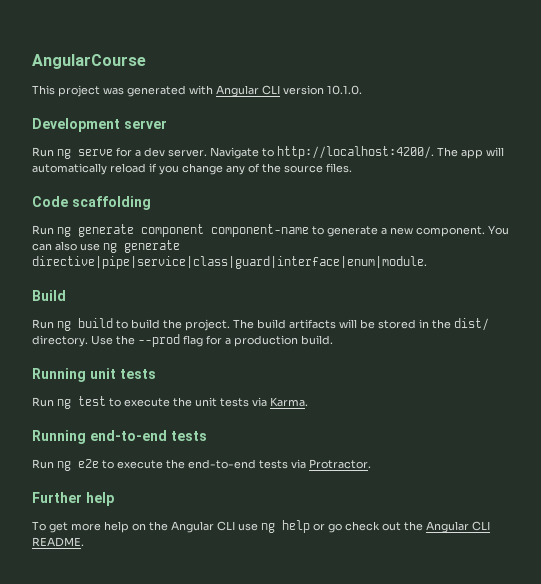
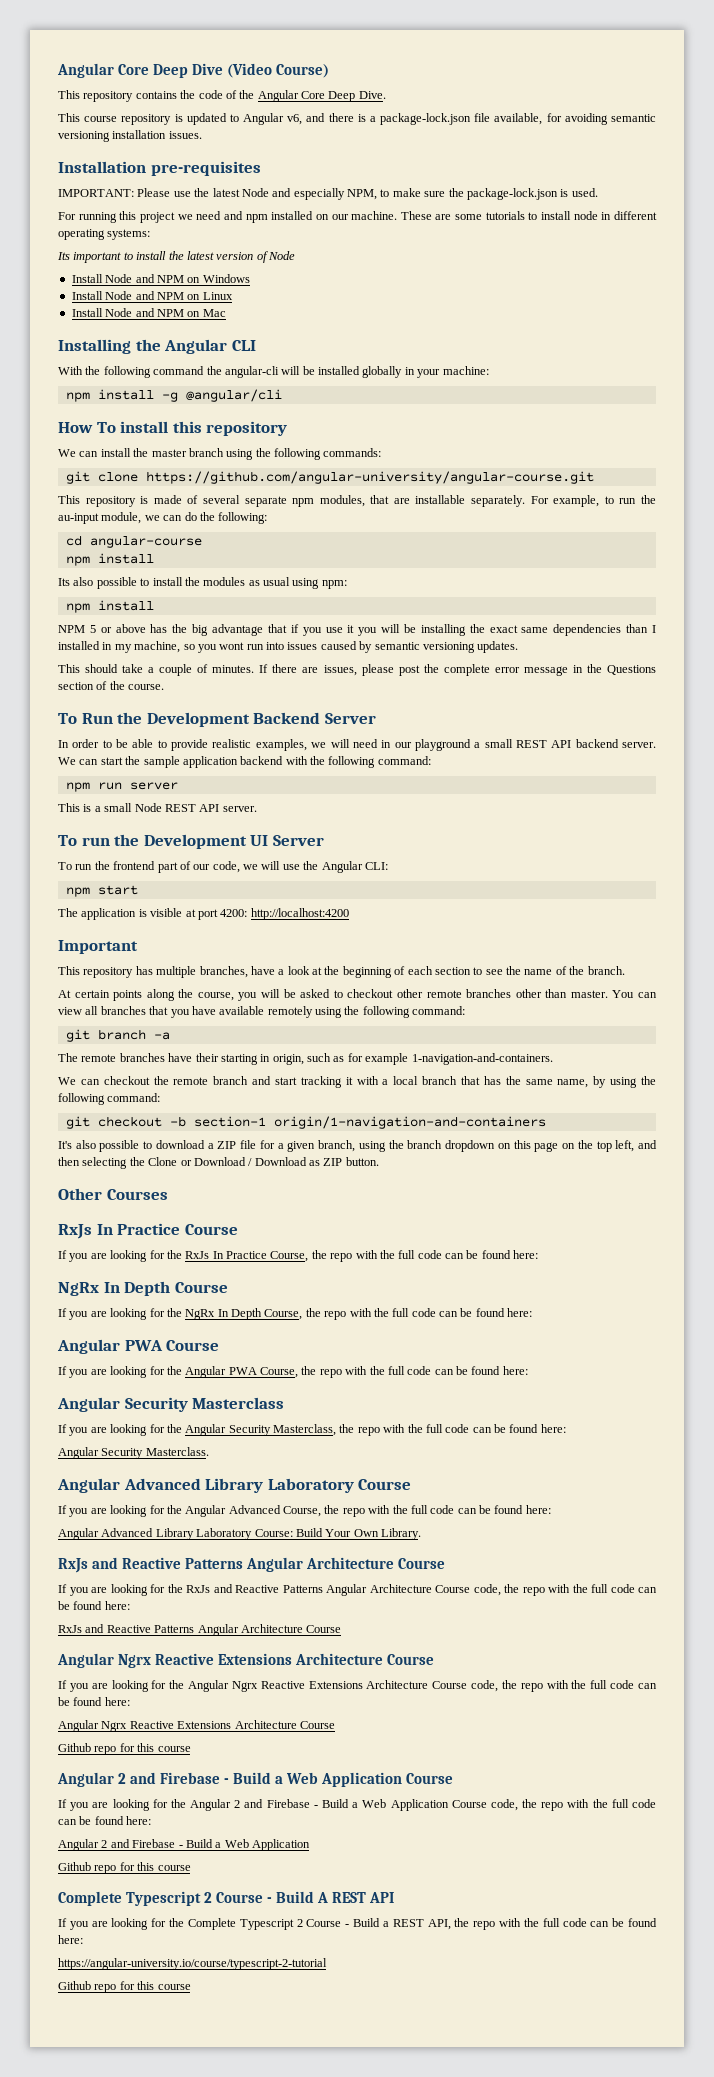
[32,54,146,69] [32,85,362,97] [32,118,167,132] [32,146,504,159] [32,163,352,175] [32,196,151,210] [32,224,509,237] [32,240,180,253] [32,256,427,269] [32,290,66,301] [32,318,489,331] [32,334,333,347] [32,368,156,382] [32,396,308,409] [32,430,207,444] [32,459,371,471] [32,492,114,506] [32,520,490,533] [32,537,84,547] AngularCourse // This project was generated with Angular CLI version 10.1.0. // Development server // Run ng serve for a dev server. Navigate to http://localhost:4200/. The app will automatically reload if you change any of the source files. // Code scaffolding // Run ng generate component component-name to generate a new component. You can also use ng generate directive|pipe|service|class|guard|interface|enum|module. // Build // Run ng build to build the project. The build artifacts will be stored in the dist/ directory. Use the --prod flag for a production build. // Running unit tests // Run ng test to execute the unit tests via Karma. // Running end-to-end tests // Run ng e2e to execute the end-to-end tests via Protractor. // Further help // To get more help on the Angular CLI use ng help or go check out the Angular CLI README. -> [57,63,330,78] [58,90,386,102] [58,113,657,125] [58,130,202,142] [58,161,261,176] [58,188,598,200] [58,211,657,223] [58,229,151,240] [57,251,295,263] [71,274,250,283] [71,291,233,300] [71,308,226,317] [58,339,256,354] [58,366,489,378] [65,389,282,402] [58,421,288,436] [58,448,382,460] [65,471,594,484] [58,495,656,507] [58,512,268,524] [65,535,202,548] [65,553,154,566] [58,577,347,589] [65,600,154,613] [58,624,657,636] [58,641,519,653] [58,664,656,676] [58,681,165,690] [58,712,376,727] [58,739,657,751] [58,756,431,768] [65,782,178,792] [58,803,257,812] [58,834,324,849] [58,861,388,873] [65,885,138,897] [58,908,349,920] [58,940,138,954] [58,966,625,978] [58,989,657,1001] [58,1006,466,1018] [65,1029,170,1042] [58,1053,553,1065] [58,1076,656,1088] [58,1093,161,1105] [65,1116,546,1129] [58,1140,658,1152] [58,1157,379,1169] [58,1188,168,1200] [58,1223,238,1239] [58,1250,539,1262] [58,1281,228,1296] [58,1308,533,1320] [57,1339,220,1354] [58,1366,528,1378] [57,1397,285,1412] [58,1424,566,1436] [58,1447,209,1459] [57,1478,412,1493] [58,1505,551,1517] [58,1528,421,1540] [58,1557,446,1573] [58,1584,657,1596] [58,1601,130,1610] [58,1624,342,1636] [57,1653,435,1668] [58,1680,658,1692] [58,1697,130,1706] [58,1720,335,1732] [58,1743,191,1755] [57,1772,454,1787] [58,1799,656,1811] [58,1816,152,1825] [58,1839,310,1851] [58,1862,191,1874] [58,1891,395,1906] [58,1918,658,1930] [58,1935,83,1944] [58,1958,327,1970] [58,1981,191,1993] Angular Core Deep Dive (Video Course) // This repository contains the code of the Angular Core Deep Dive. // This course repository is updated to Angular v6, and there is a package-lock.json file available, for avoiding semantic versioning installation issues. // Installation pre-requisites // IMPORTANT: Please use the latest Node and especially NPM, to make sure the package-lock.json is used. // For running this project we need and npm installed on our machine. These are some tutorials to install node in different operating systems: // Its important to install the latest version of Node // Install Node and NPM on Windows // Install Node and NPM on Linux // Install Node and NPM on Mac // Installing the Angular CLI // With the following command the angular-cli will be installed globally in your machine: // npm install -g @angular/cli // How To install this repository // We can install the master branch using the following commands: // git clone https://github.com/angular-university/angular-course.git // This repository is made of several separate npm modules, that are installable separately. For example, to run the au-input module, we can do the following: // cd angular-course // npm install // Its also possible to install the modules as usual using npm: // npm install // NPM 5 or above has the big advantage that if you use it you will be installing the exact same dependencies than I installed in my machine, so you wont run into issues caused by semantic versioning updates. // This should take a couple of minutes. If there are issues, please post the complete error message in the Questions section of the course. // To Run the Development Backend Server // In order to be able to provide realistic examples, we will need in our playground a small REST API backend server. We can start the sample application backend with the following command: // npm run server // This is a small Node REST API server. // To run the Development UI Server // To run the frontend part of our code, we will use the Angular CLI: // npm start // The application is visible at port 4200: http://localhost:4200 // Important // This repository has multiple branches, have a look at the beginning of each section to see the name of the branch. // At certain points along the course, you will be asked to checkout other remote branches other than master. You can view all branches that you have available remotely using the following command: // git branch -a // The remote branches have their starting in origin, such as for example 1-navigation-and-containers. // We can checkout the remote branch and start tracking it with a local branch that has the same name, by using the following command: // git checkout -b section-1 origin/1-navigation-and-containers // It's also possible to download a ZIP file for a given branch, using the branch dropdown on this page on the top left, and then selecting the Clone or Download / Download as ZIP button. // Other Courses // RxJs In Practice Course // If you are looking for the RxJs In Practice Course, the repo with the full code can be found here: // NgRx In Depth Course // If you are looking for the NgRx In Depth Course, the repo with the full code can be found here: // Angular PWA Course // If you are looking for the Angular PWA Course, the repo with the full code can be found here: // Angular Security Masterclass // If you are looking for the Angular Security Masterclass, the repo with the full code can be found here: // Angular Security Masterclass. // Angular Advanced Library Laboratory Course // If you are looking for the Angular Advanced Course, the repo with the full code can be found here: // Angular Advanced Library Laboratory Course: Build Your Own Library. // RxJs and Reactive Patterns Angular Architecture Course // If you are looking for the RxJs and Reactive Patterns Angular Architecture Course code, the repo with the full code can be found here: // RxJs and Reactive Patterns Angular Architecture Course // Angular Ngrx Reactive Extensions Architecture Course // If you are looking for the Angular Ngrx Reactive Extensions Architecture Course code, the repo with the full code can be found here: // Angular Ngrx Reactive Extensions Architecture Course // Github repo for this course // Angular 2 and Firebase - Build a Web Application Course // If you are looking for the Angular 2 and Firebase - Build a Web Application Course code, the repo with the full code can be found here: // Angular 2 and Firebase - Build a Web Application // Github repo for this course // Complete Typescript 2 Course - Build A REST API // If you are looking for the Complete Typescript 2 Course - Build a REST API, the repo with the full code can be found here: // https://angular-university.io/course/typescript-2-tutorial // Github repo for this course

